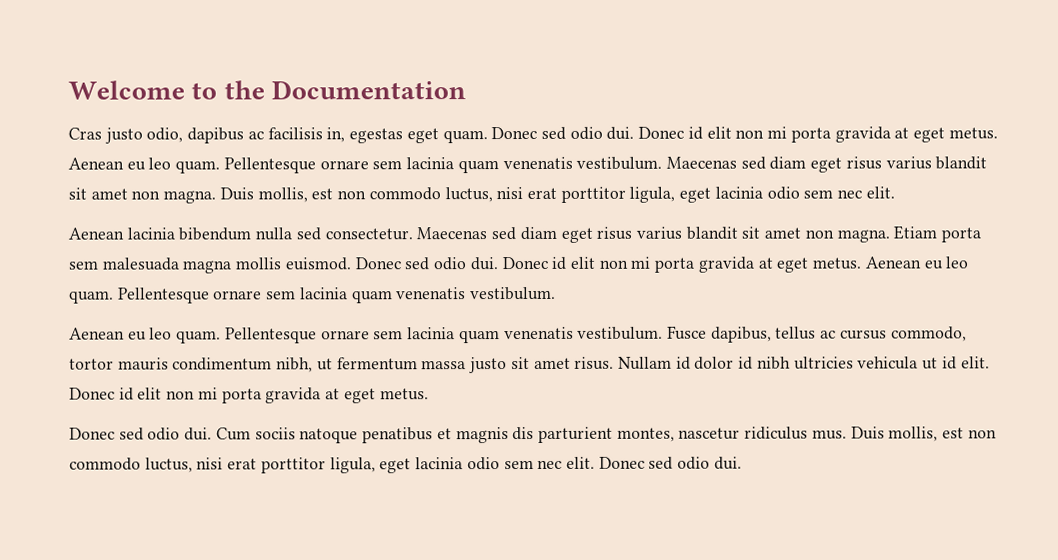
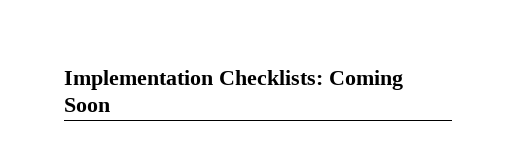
[68,80,467,100] [68,126,998,144] [68,156,988,174] [68,186,895,204] [68,225,982,243] [68,256,969,274] [69,286,557,304] [69,325,967,344] [69,356,990,374] [69,387,429,404] [69,426,997,444] [69,456,742,474] Welcome to the Documentation // Cras justo odio, dapibus ac facilisis in, egestas eget quam. Donec sed odio dui. Donec id elit non mi porta gravida at eget metus. Aenean eu leo quam. Pellentesque ornare sem lacinia quam venenatis vestibulum. Maecenas sed diam eget risus varius blandit sit amet non magna. Duis mollis, est non commodo luctus, nisi erat porttitor ligula, eget lacinia odio sem nec elit. // Aenean lacinia bibendum nulla sed consectetur. Maecenas sed diam eget risus varius blandit sit amet non magna. Etiam porta sem malesuada magna mollis euismod. Donec sed odio dui. Donec id elit non mi porta gravida at eget metus. Aenean eu leo quam. Pellentesque ornare sem lacinia quam venenatis vestibulum. // Aenean eu leo quam. Pellentesque ornare sem lacinia quam venenatis vestibulum. Fusce dapibus, tellus ac cursus commodo, tortor mauris condimentum nibh, ut fermentum massa justo sit amet risus. Nullam id dolor id nibh ultricies vehicula ut id elit. Donec id elit non mi porta gravida at eget metus. // Donec sed odio dui. Cum sociis natoque penatibus et magnis dis parturient montes, nascetur ridiculus mus. Duis mollis, est non commodo luctus, nisi erat porttitor ligula, eget lacinia odio sem nec elit. Donec sed odio dui. -> [64,70,403,90] [64,98,110,112] Implementation Checklists: Coming Soon

